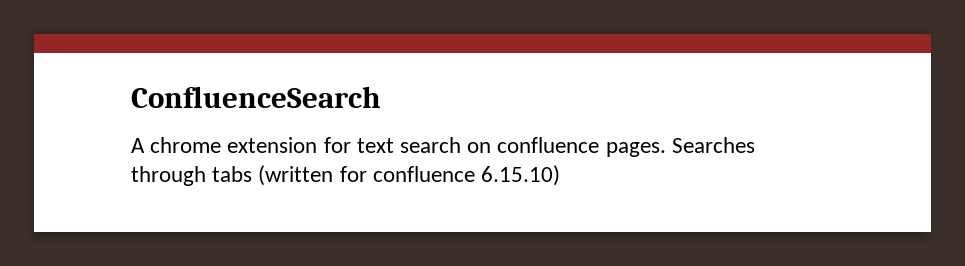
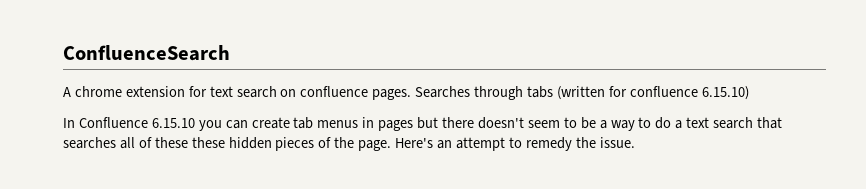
(561, 175) none -> [63,117,783,131] [63,137,635,151] // In Confluence 6.15.10 you can create tab menus in pages but there doesn't seem to be a way to do a text search that searches all of these these hidden pieces of the page. Here's an attempt to remedy the issue.

